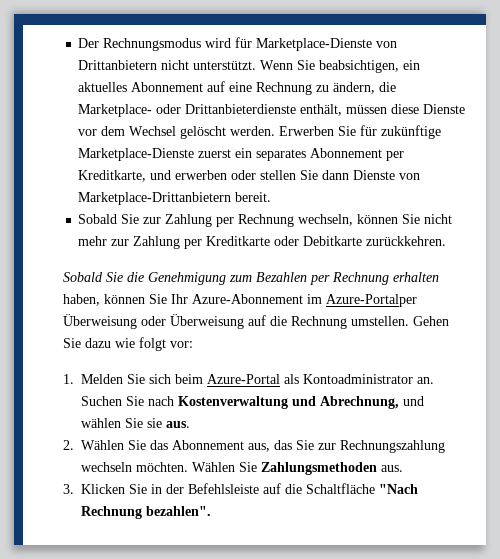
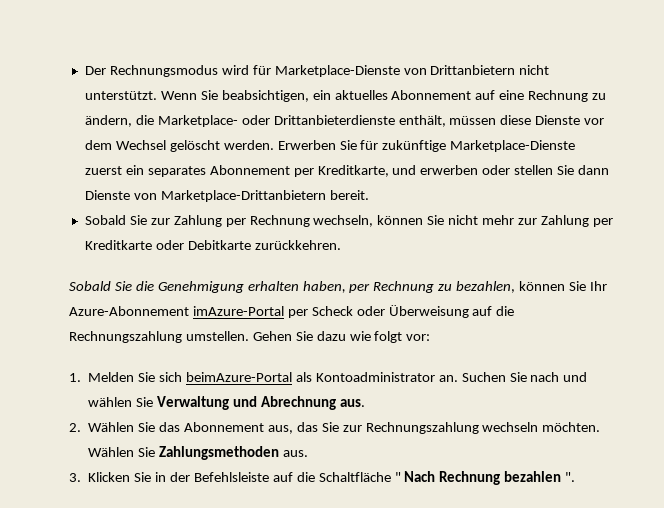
[229,272,439,285] [63,294,100,306] zum Bezahlen per Rechnung erhalten haben, -> [247,281,516,293] erhalten haben, per Rechnung zu bezahlen,
[307,294,417,307] [63,314,137,329] im Azure-Portalper Überweisung -> [192,306,353,318] imAzure-Portal per Scheck
[291,316,347,329] Rechnung -> [69,331,182,343] Rechnungszahlung
[175,374,280,384] beim Azure-Portal -> [185,372,292,382] beimAzure-Portal
[178,396,424,409] [81,418,162,428] Kostenverwaltung und Abrechnung, und wählen Sie sie -> [563,372,588,382] [88,396,336,410] und wählen Sie Verwaltung und Abrechnung
[379,484,418,494] [81,506,211,519] "Nach Rechnung bezahlen". -> [394,471,576,485] " Nach Rechnung bezahlen ".

